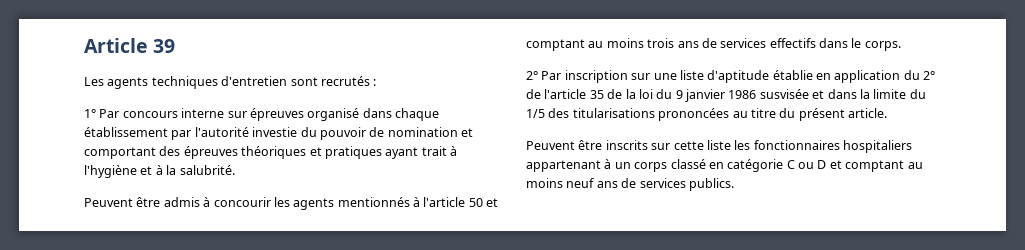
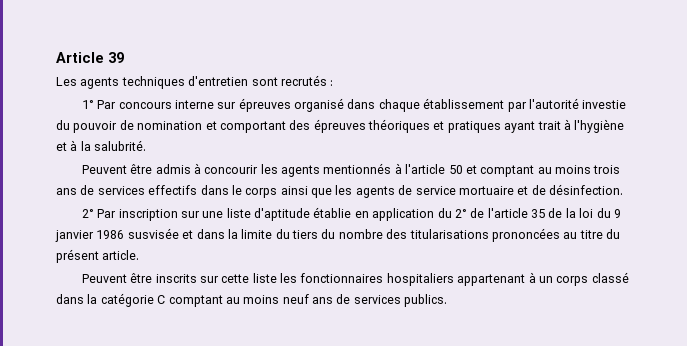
[864,41,901,51] corps. -> [245,184,623,198] corps ainsi que les agents de service mortuaire et de désinfection.
[526,109,545,118] 1/5 -> [292,229,383,239] tiers du nombre
[708,159,842,172] en catégorie C ou D et -> [56,293,166,307] dans la catégorie C

